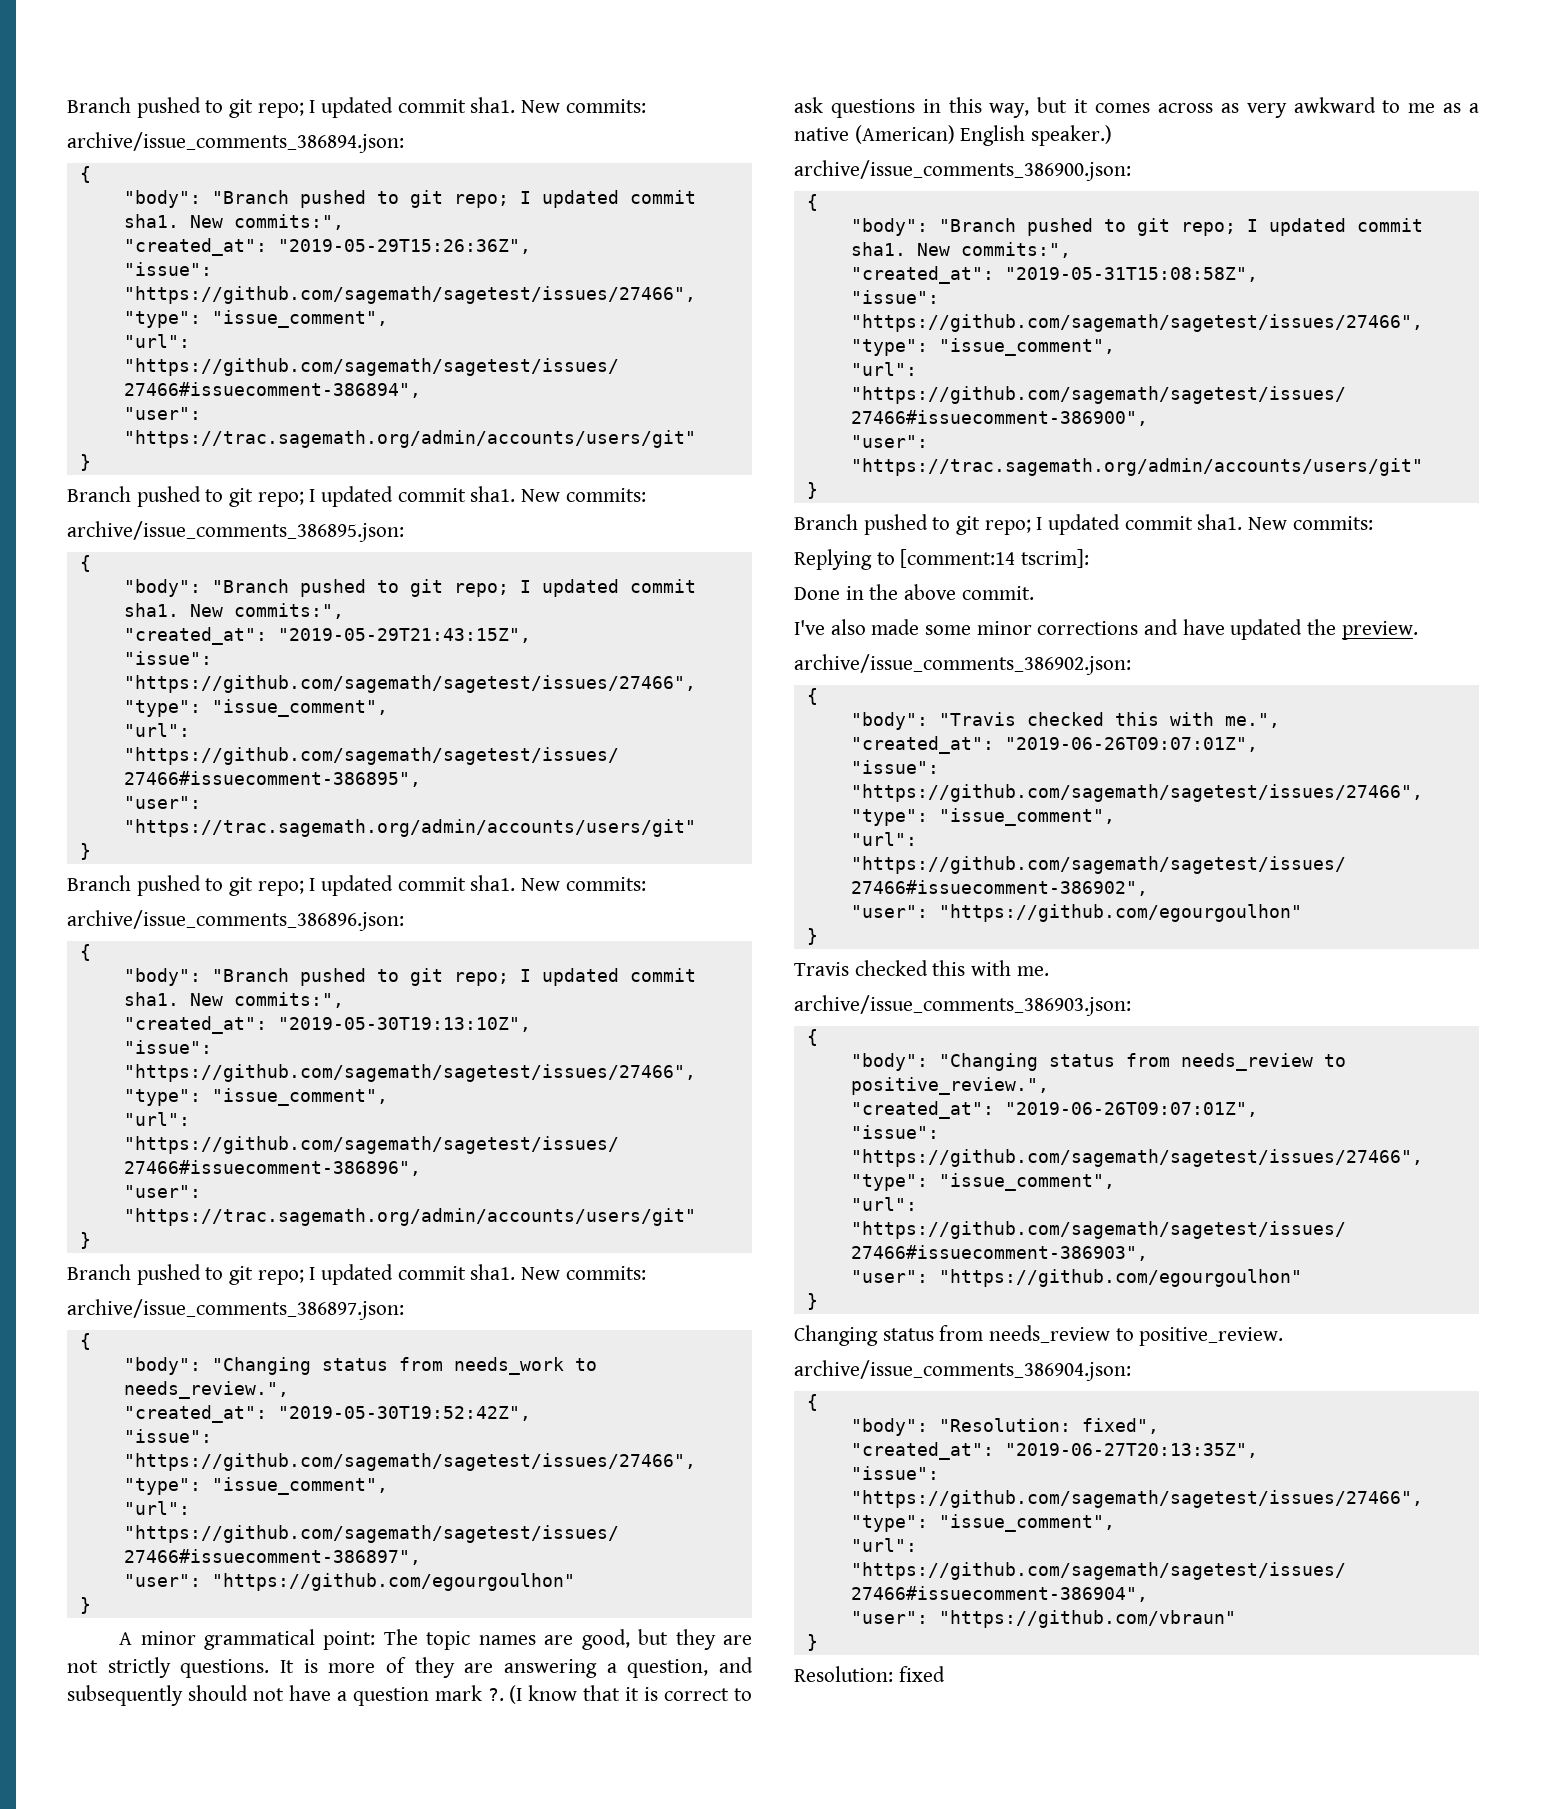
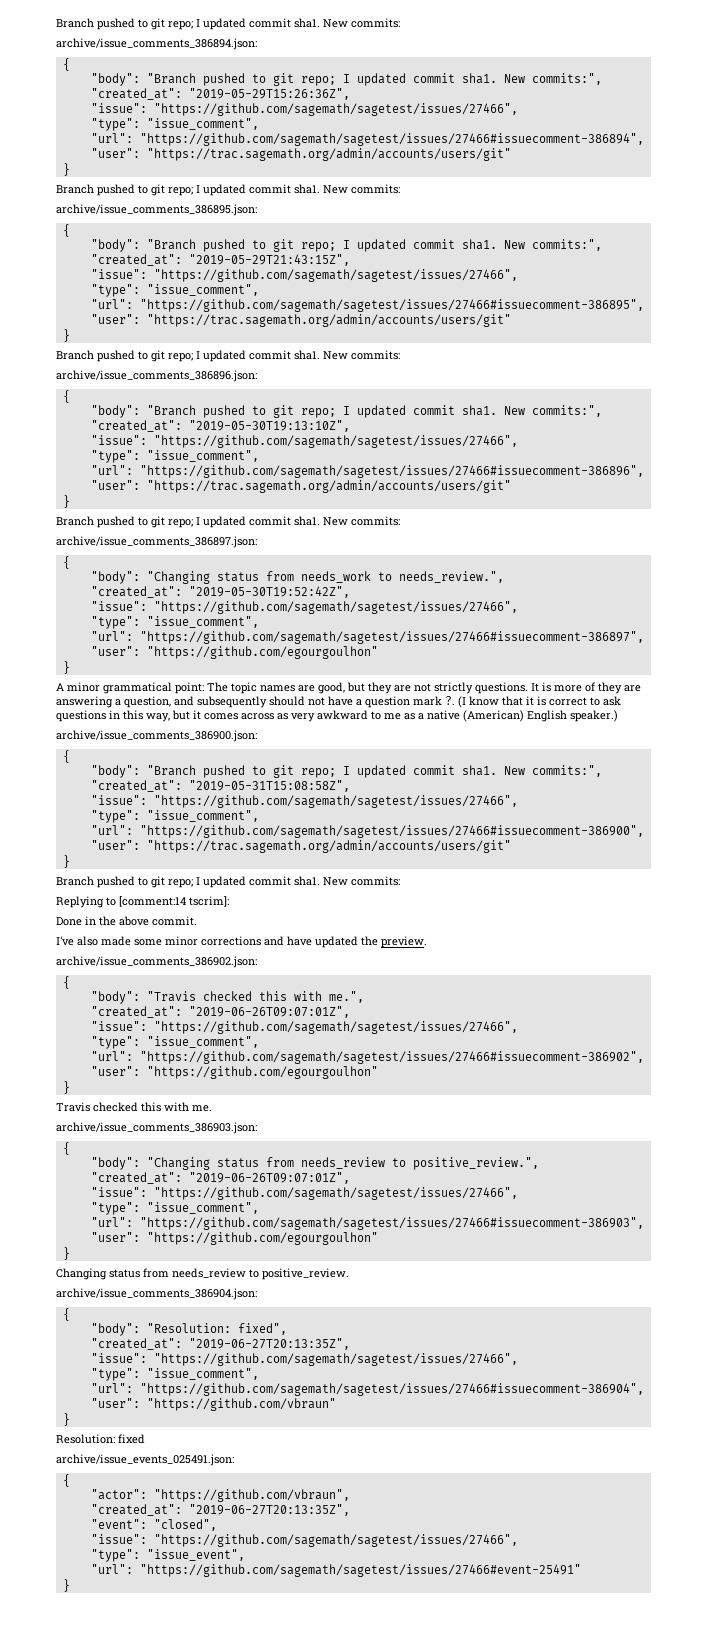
(945, 1674) none -> [56,1454,234,1466] [62,1474,70,1487] [90,1489,350,1502] [90,1504,350,1516] [90,1519,217,1531] [90,1534,518,1547] [90,1549,245,1562] [90,1564,581,1577] [62,1579,70,1592] // archive/issue_events_025491.json: // { // "actor": "https://github.com/vbraun", // "created_at": "2019-06-27T20:13:35Z", // "event": "closed", // "issue": "https://github.com/sagemath/sagetest/issues/27466", // "type": "issue_event", // "url": "https://github.com/sagemath/sagetest/issues/27466#event-25491" // }

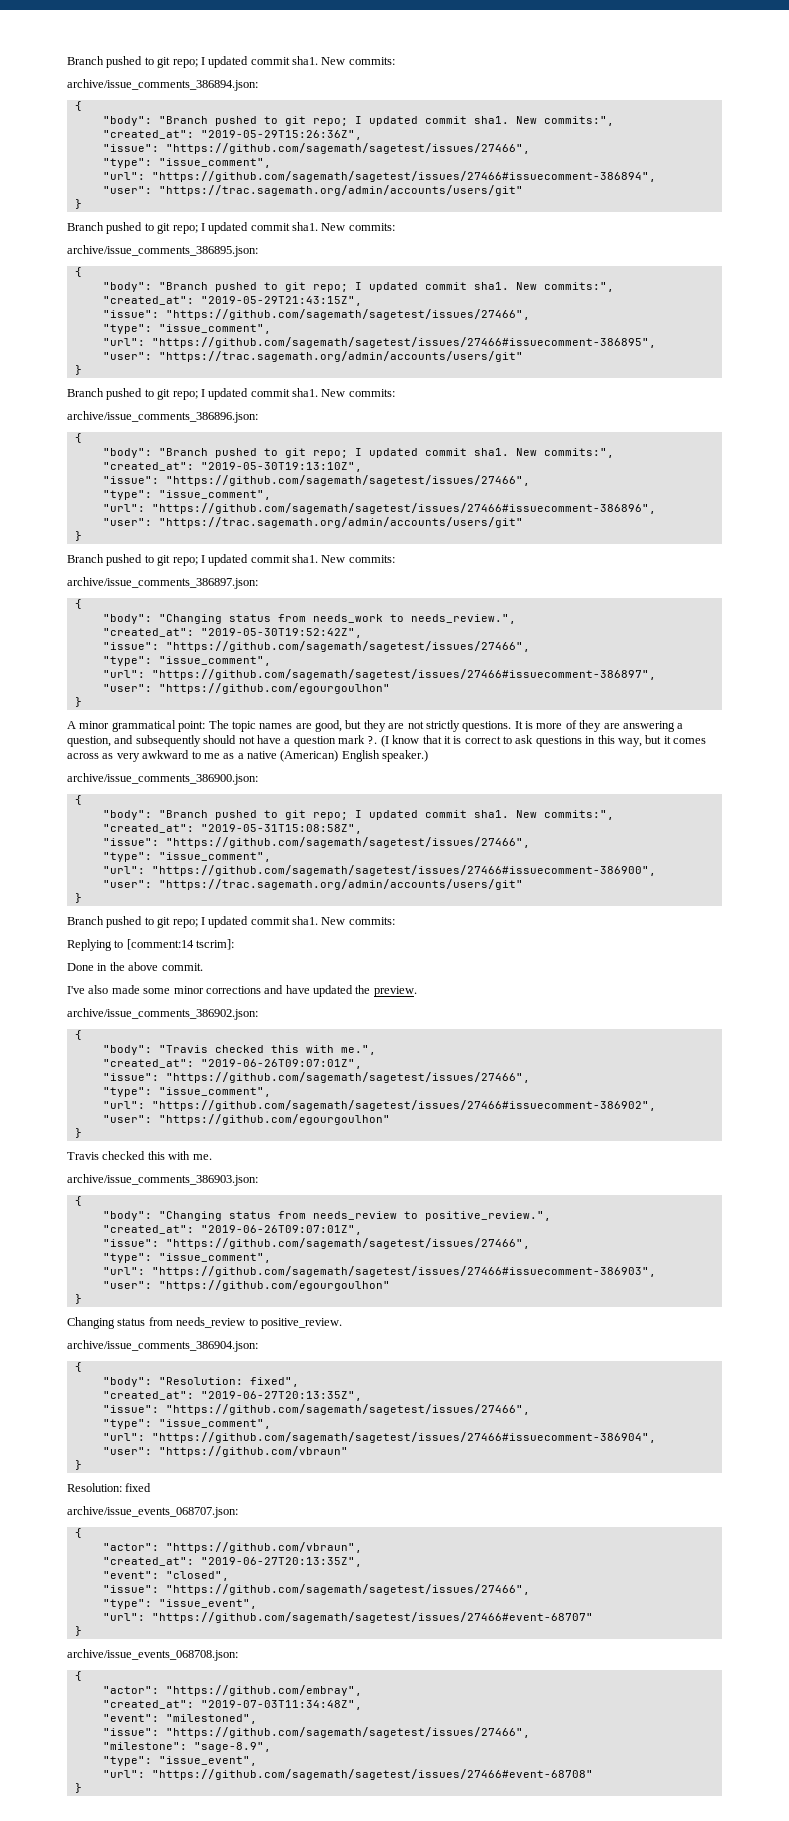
[56,1454,234,1466] archive/issue_events_025491.json: -> [67,1506,238,1518] archive/issue_events_068707.json:
[139,1564,581,1577] [62,1579,70,1592] "https://github.com/sagemath/sagetest/issues/27466#event-25491" // } -> [151,1612,593,1623] [74,1626,82,1636] [67,1649,238,1661] [74,1671,82,1681] [102,1685,362,1696] [102,1700,362,1710] [102,1714,257,1724] [102,1727,530,1738] [102,1742,271,1752] [102,1756,257,1766] [102,1769,593,1780] [74,1783,82,1793] "https://github.com/sagemath/sagetest/issues/27466#event-68707" // } // archive/issue_events_068708.json: // { // "actor": "https://github.com/embray", // "created_at": "2019-07-03T11:34:48Z", // "event": "milestoned", // "issue": "https://github.com/sagemath/sagetest/issues/27466", // "milestone": "sage-8.9", // "type": "issue_event", // "url": "https://github.com/sagemath/sagetest/issues/27466#event-68708" // }

